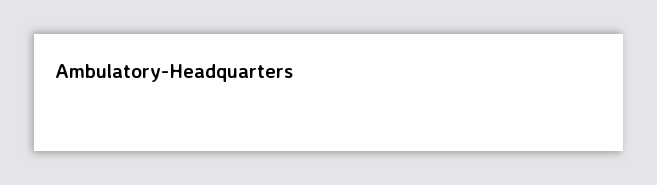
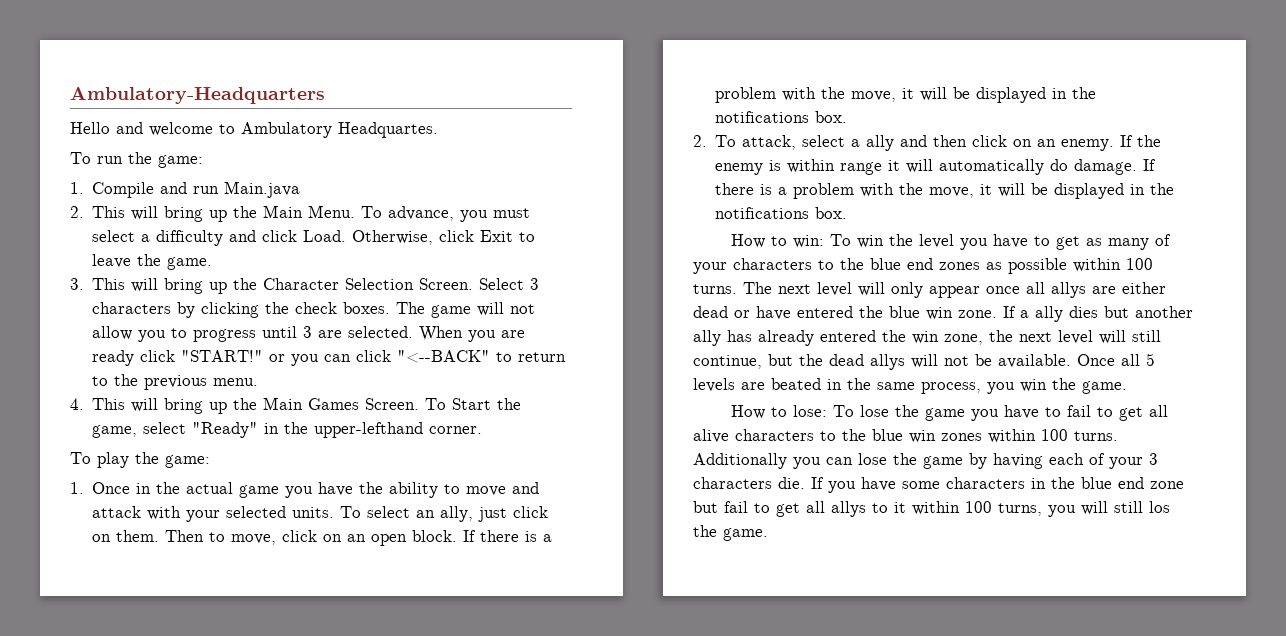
(293, 73) none -> [70,122,438,138] [70,152,203,168] [70,181,301,198] [70,205,531,222] [92,230,536,246] [92,254,213,270] [70,278,540,294] [92,302,536,318] [92,326,526,342] [92,350,567,366] [92,374,259,390] [70,397,522,414] [92,422,483,438] [70,452,210,468] [70,482,540,498] [92,506,549,522] [92,530,553,546] [715,87,1097,103] [715,111,848,123] [693,135,1162,151] [715,159,1157,175] [715,183,1175,199] [715,207,848,219] [731,234,1172,250] [693,258,1153,274] [693,282,1166,298] [693,306,1193,322] [693,330,1161,346] [693,353,1155,370] [693,378,1127,394] [731,405,1169,421] [693,429,1118,443] [693,453,1158,469] [693,477,1184,493] [693,501,1170,517] [693,525,768,541] // Hello and welcome to Ambulatory Headquartes. // To run the game: // 1. Compile and run Main.java // 2. This will bring up the Main Menu. To advance, you must select a difficulty and click Load. Otherwise, click Exit to leave the game. // 3. This will bring up the Character Selection Screen. Select 3 characters by clicking the check boxes. The game will not allow you to progress until 3 are selected. When you are ready click "START!" or you can click "<--BACK" to return to the previous menu. // 4. This will bring up the Main Games Screen. To Start the game, select "Ready" in the upper-lefthand corner. // To play the game: // 1. Once in the actual game you have the ability to move and attack with your selected units. To select an ally, just click on them. Then to move, click on an open block. If there is a problem with the move, it will be displayed in the notifications box. // 2. To attack, select a ally and then click on an enemy. If the enemy is within range it will automatically do damage. If there is a problem with the move, it will be displayed in the notifications box. // How to win: To win the level you have to get as many of your characters to the blue end zones as possible within 100 turns. The next level will only appear once all allys are either dead or have entered the blue win zone. If a ally dies but another ally has already entered the win zone, the next level will still continue, but the dead allys will not be available. Once all 5 levels are beated in the same process, you win the game. // How to lose: To lose the game you have to fail to get all alive characters to the blue win zones within 100 turns. Additionally you can lose the game by having each of your 3 characters die. If you have some characters in the blue end zone but fail to get all allys to it within 100 turns, you will still los the game.

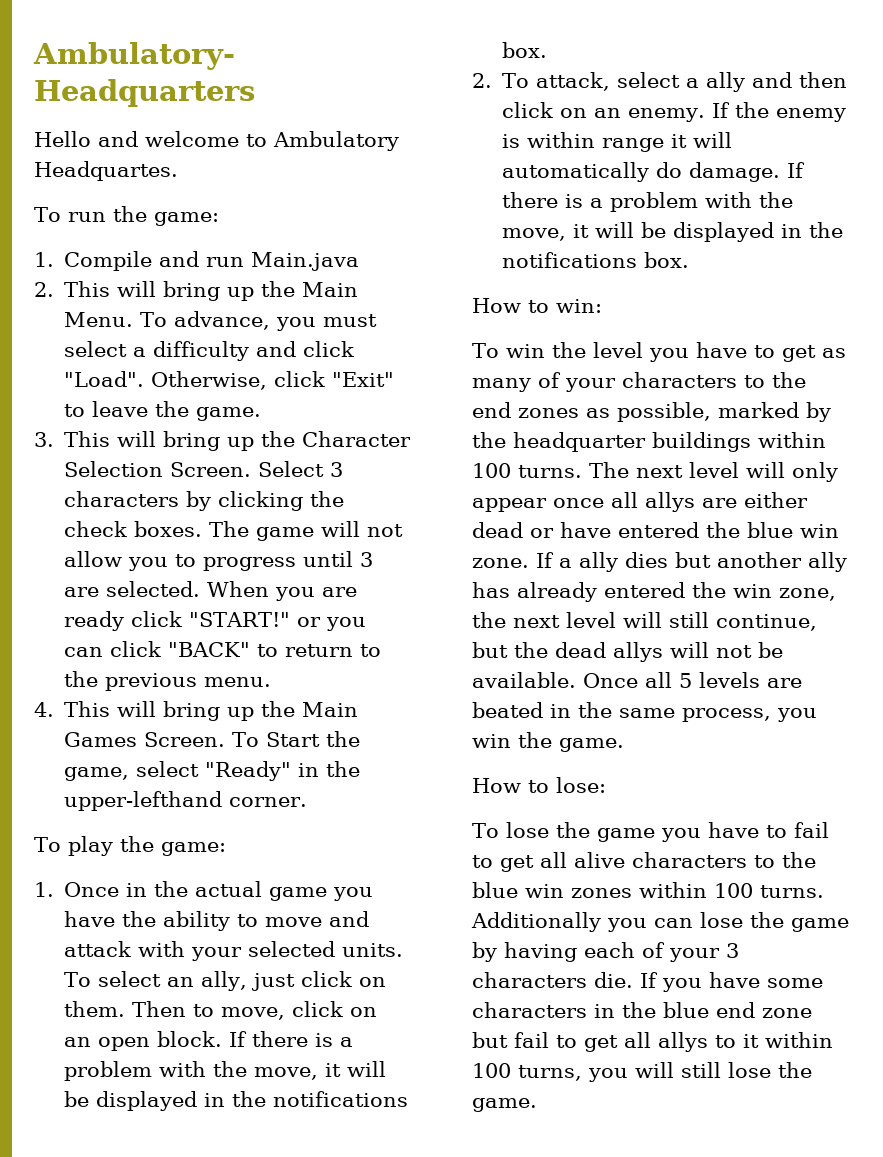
[303,230,347,242] Load. -> [64,371,145,387] "Load".
[480,230,514,242] Exit -> [332,372,395,387] "Exit"
[397,350,491,363] "<--BACK" -> [168,642,251,657] "BACK"
(825, 241) none -> (602, 306) //
[870,258,901,270] blue -> (806, 380) none
[1008,258,1067,274] possible -> [617,402,831,422] [472,432,751,452] possible, marked by the headquarter buildings
(828, 411) none -> (606, 785) //
[1149,501,1170,513] los -> [728,1062,771,1078] lose

